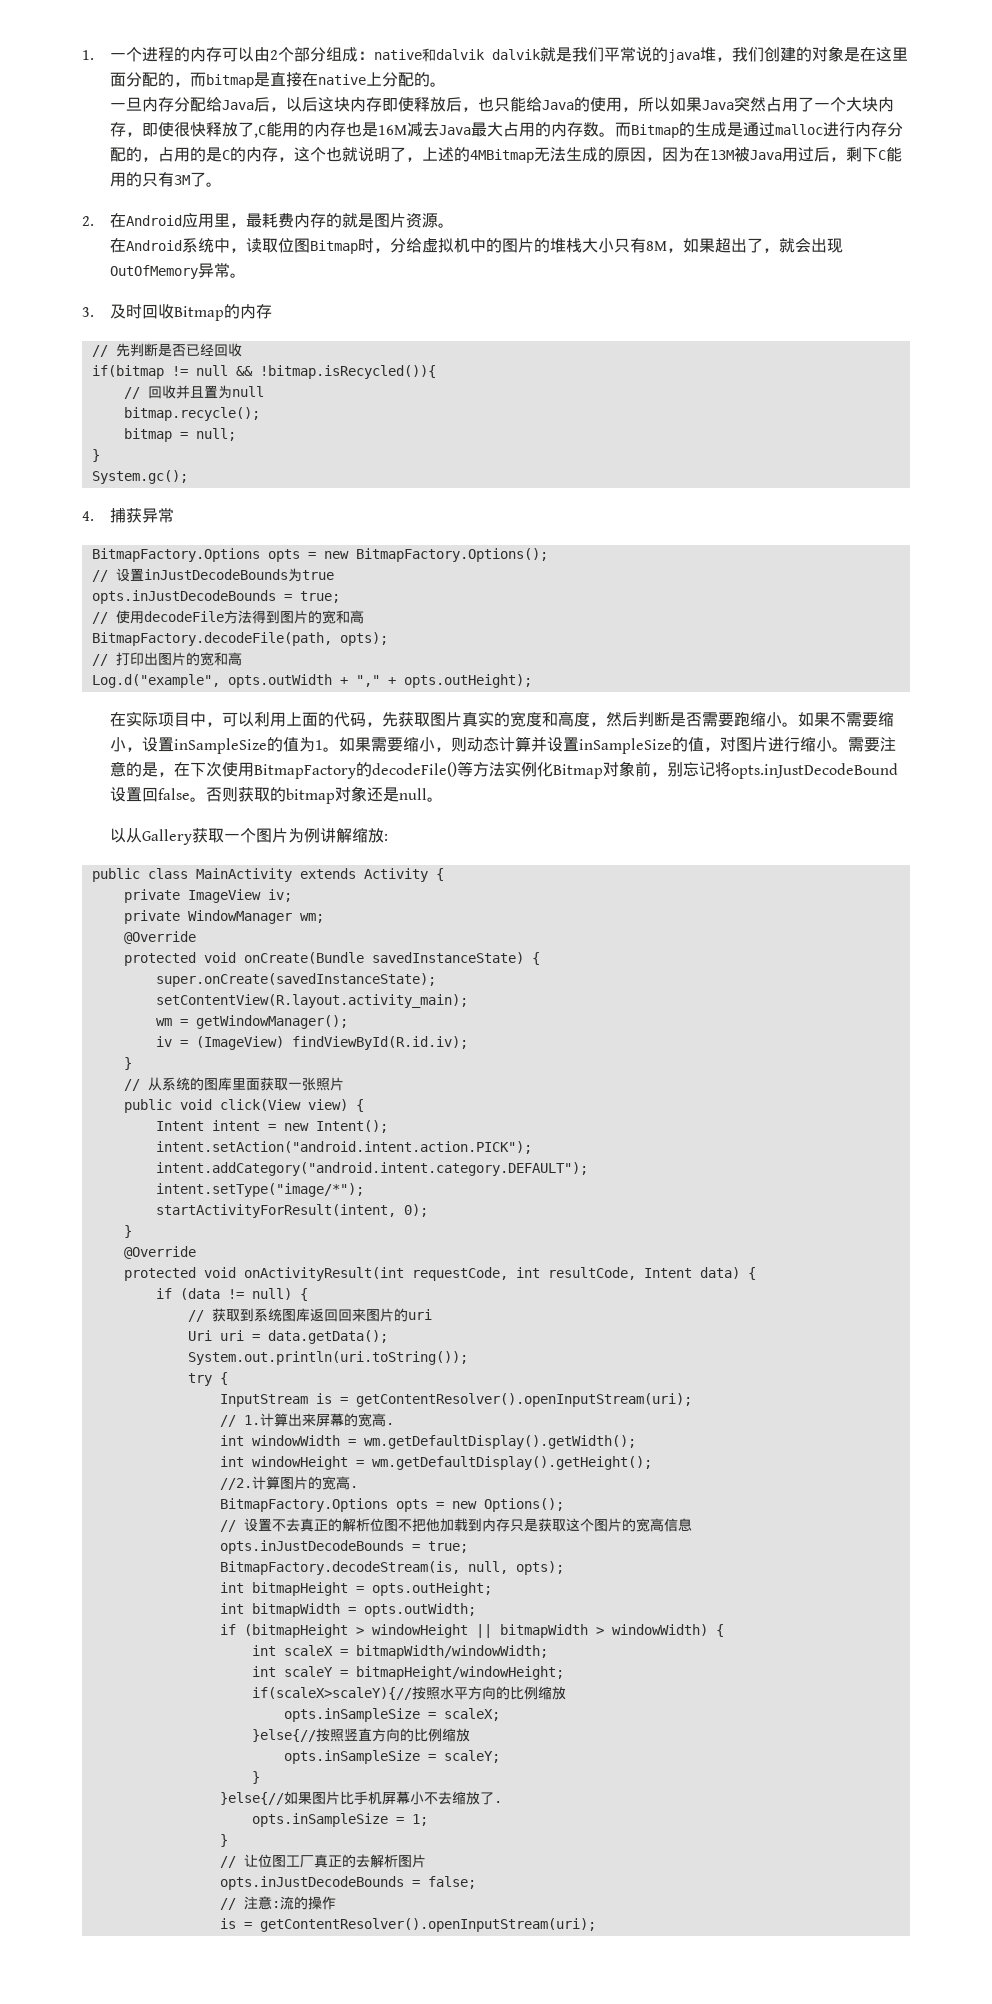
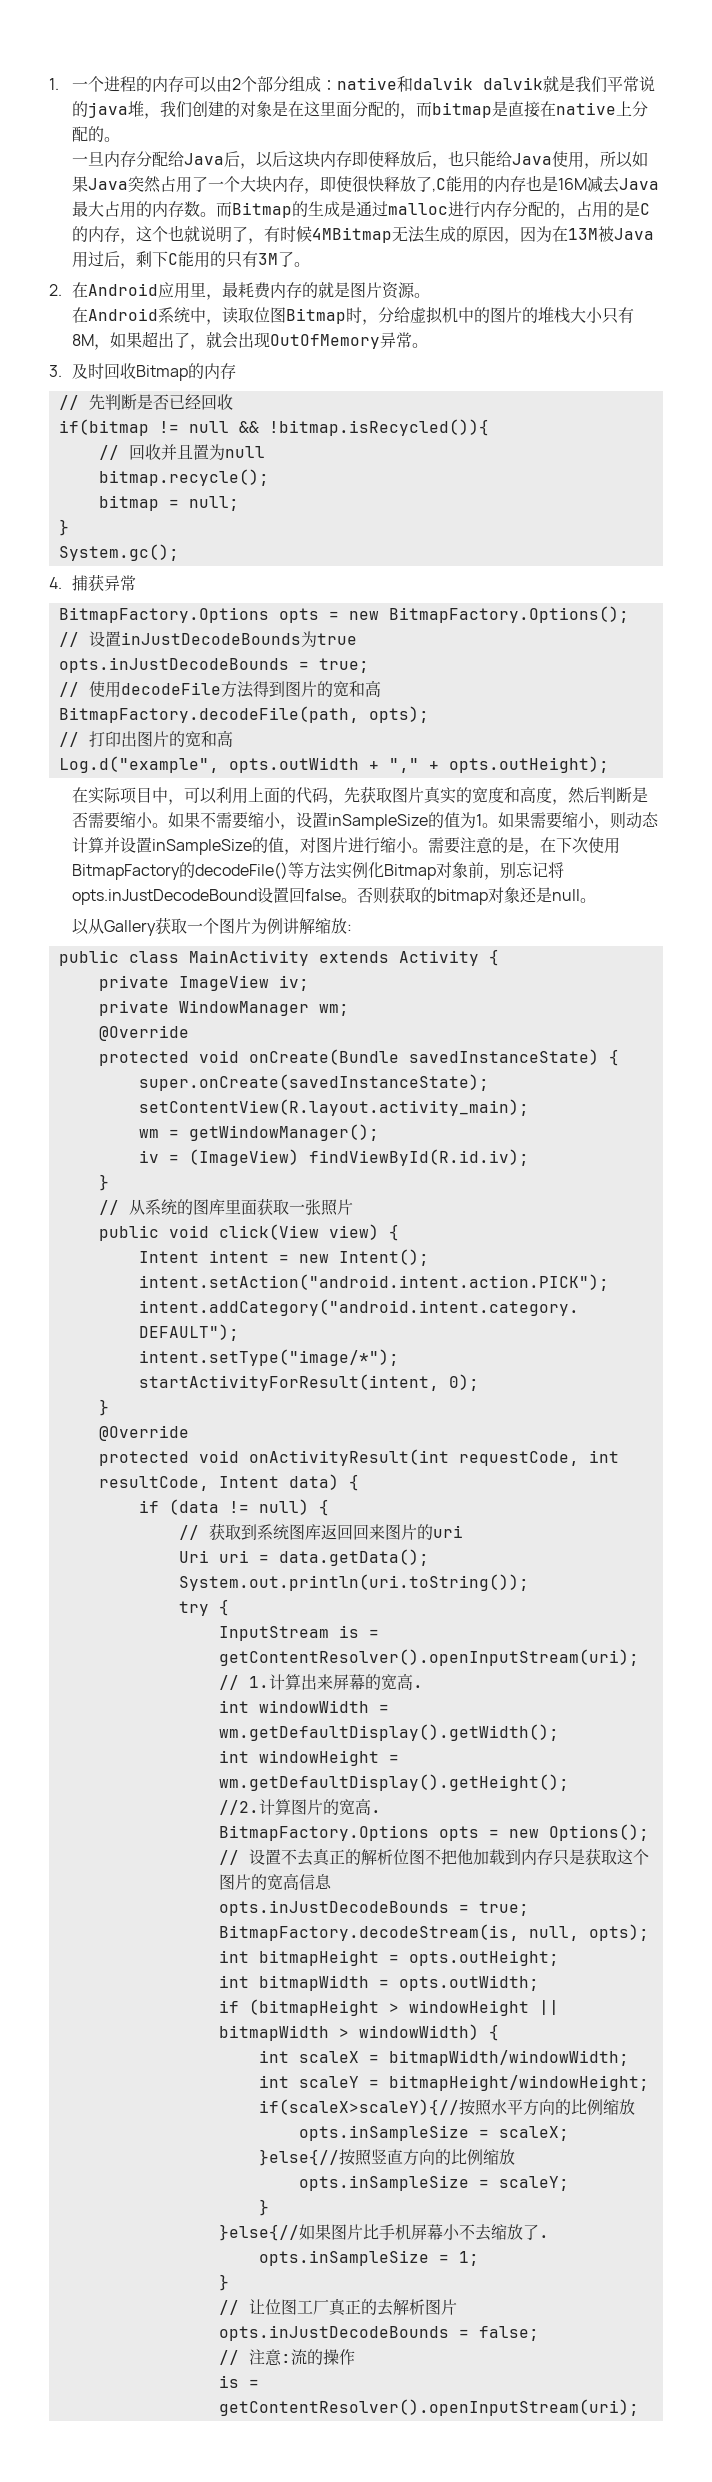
[573,97,590,112] 的 -> (552, 159) none
[421,147,470,162] 上述的 -> [263,226,312,242] 有时候
[733,712,750,727] 跑 -> (120, 820) none

